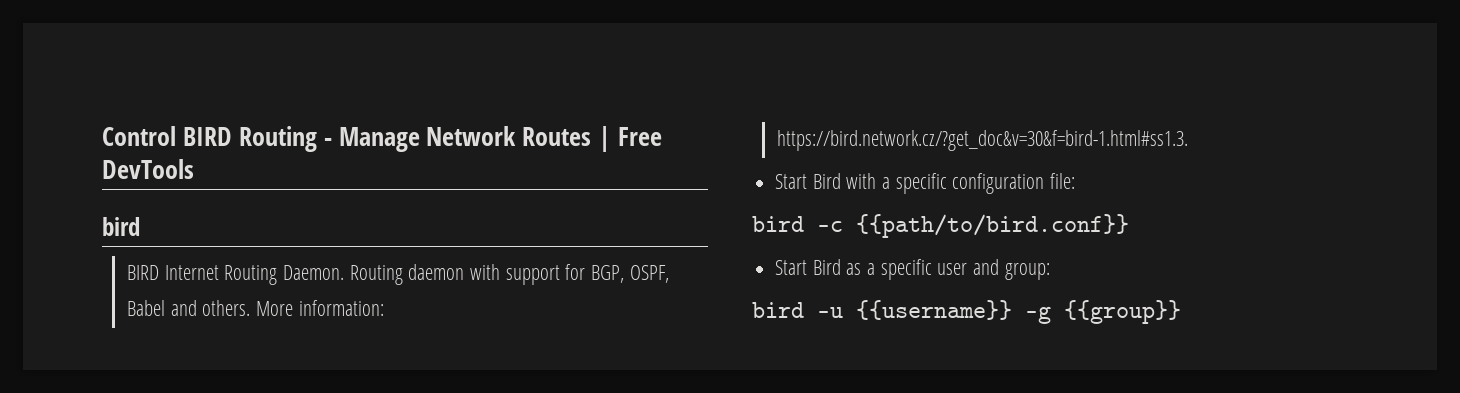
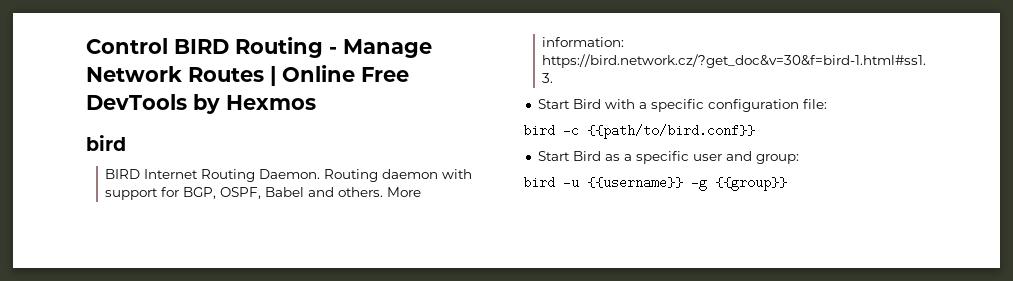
(612, 139) none -> [282,65,355,82] Online
(194, 169) none -> [193,94,316,114] by Hexmos

